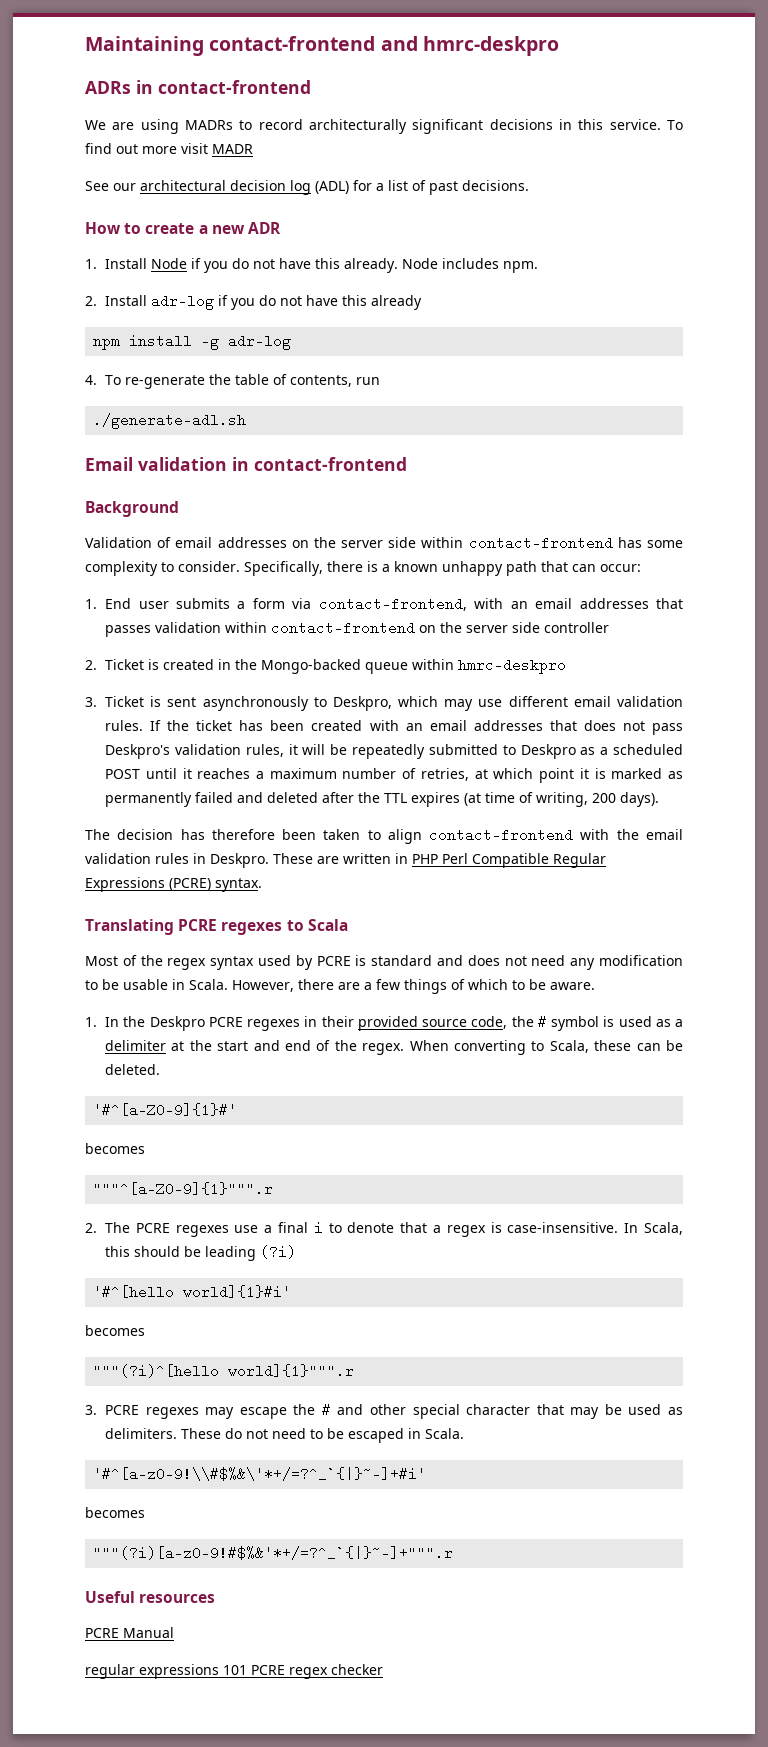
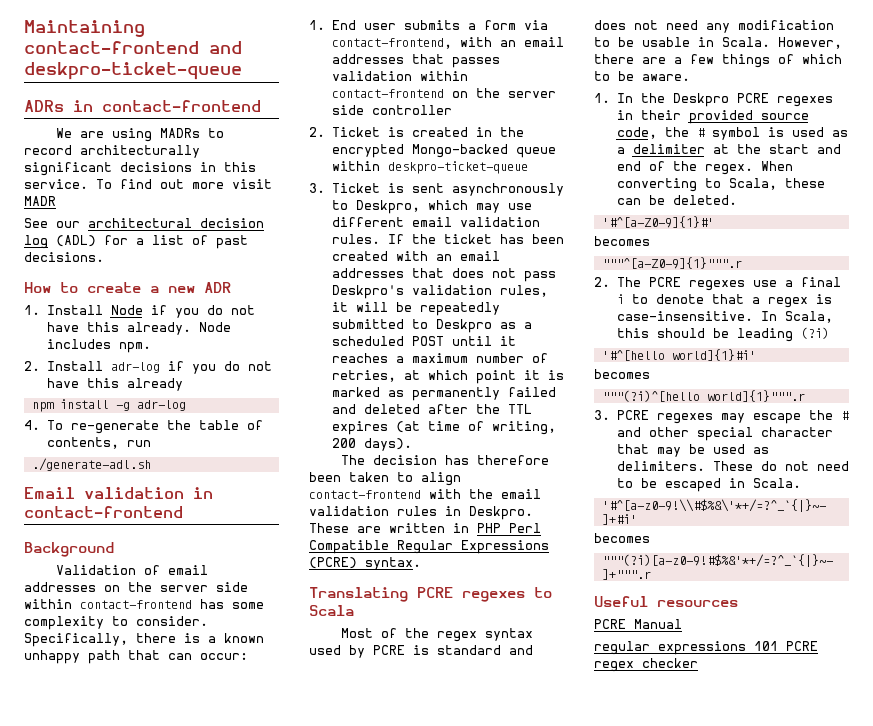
[422,36,559,56] hmrc-deskpro -> [24,62,242,80] deskpro-ticket-queue
(258, 664) none -> [331,144,404,158] encrypted
[458,658,567,674] hmrc-deskpro -> [387,161,528,174] deskpro-ticket-queue

